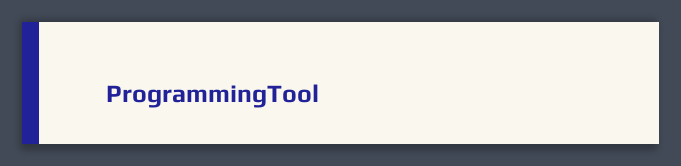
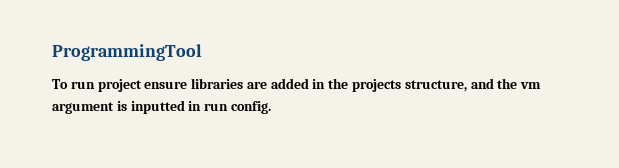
(319, 96) none -> [52,78,542,92] [52,100,271,114] // To run project ensure libraries are added in the projects structure, and the vm argument is inputted in run config.

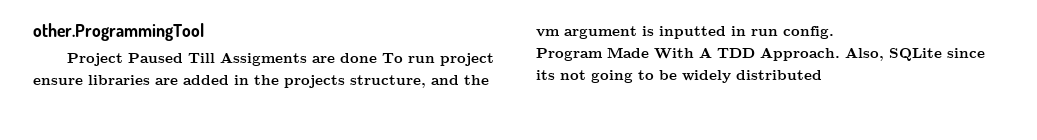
[52,44,202,61] ProgrammingTool // -> [33,23,204,41] [66,52,377,66] other.ProgrammingTool // Project Paused Till Assigments are done
(271, 107) none -> [536,47,985,61] [536,70,822,83] // Program Made With A TDD Approach. Also, SQLite since its not going to be widely distributed

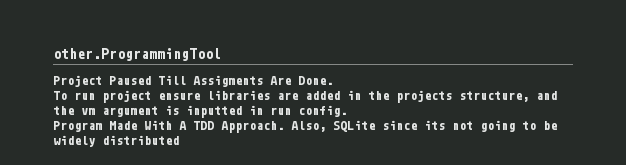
[311,53,377,63] are done -> [270,76,333,85] Are Done. //

